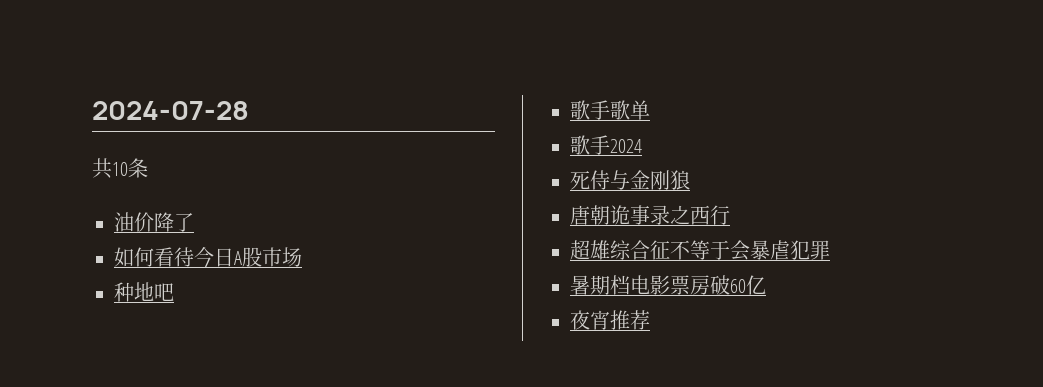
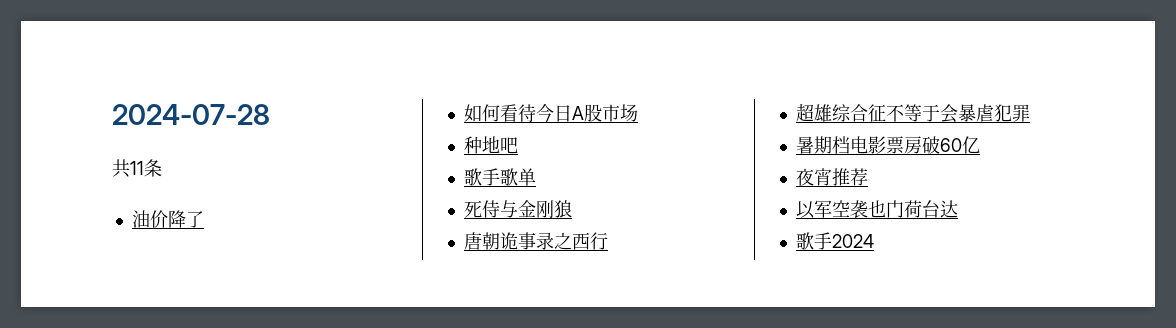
[112,162,128,176] 10 -> [130,161,144,175] 11
[570,135,642,155] // 歌手2024 -> (536, 177) none
(650, 320) none -> [795,200,958,219] [795,232,874,250] // 以军空袭也门荷台达 // 歌手2024

